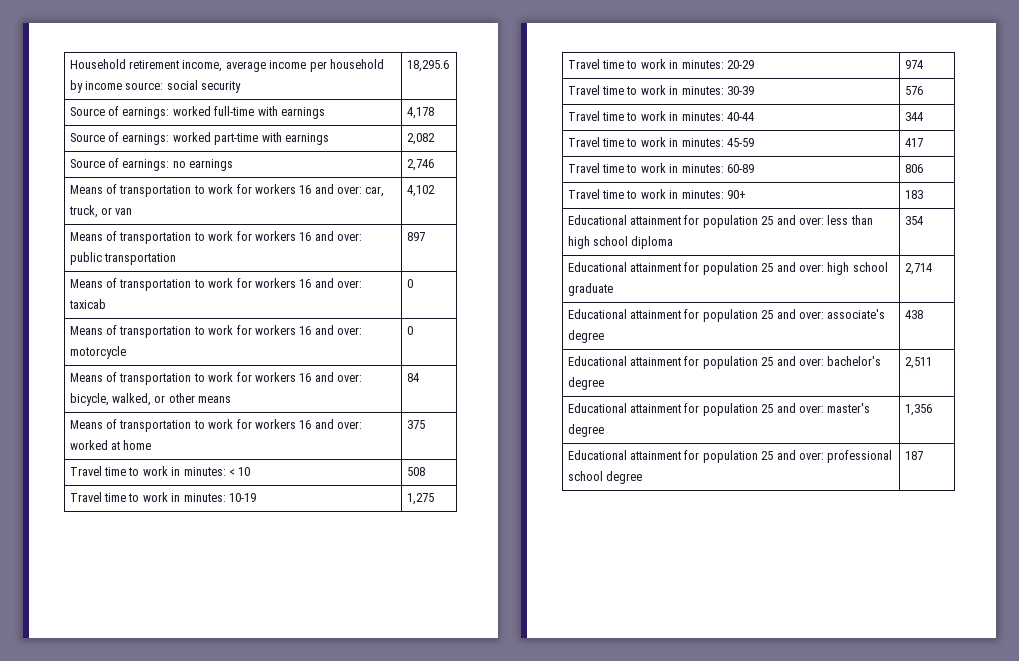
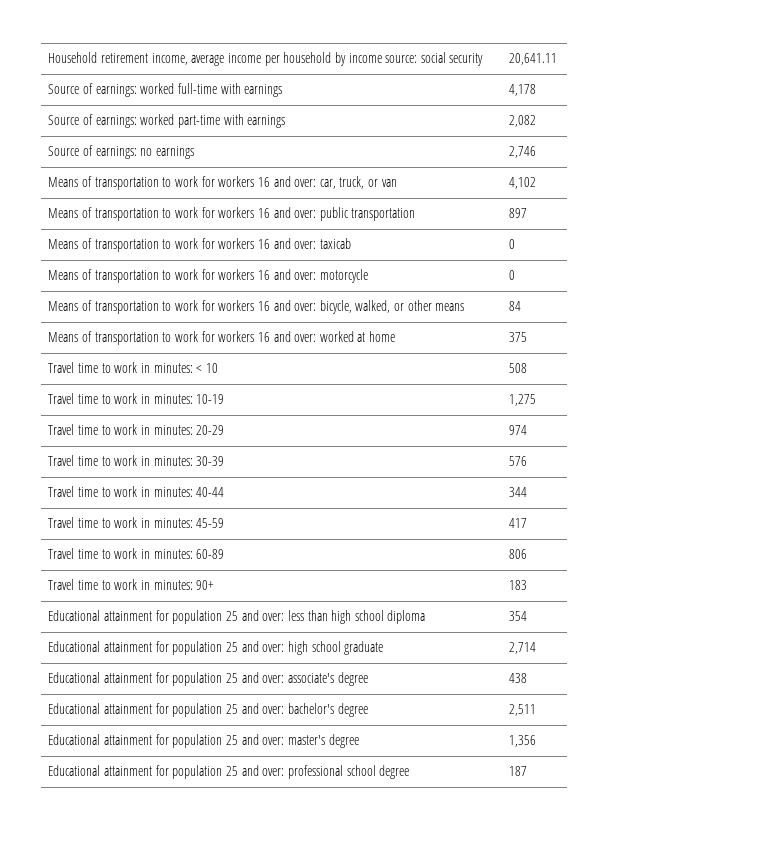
[406,60,449,72] 18,295.6 -> [509,53,558,65] 20,641.11

